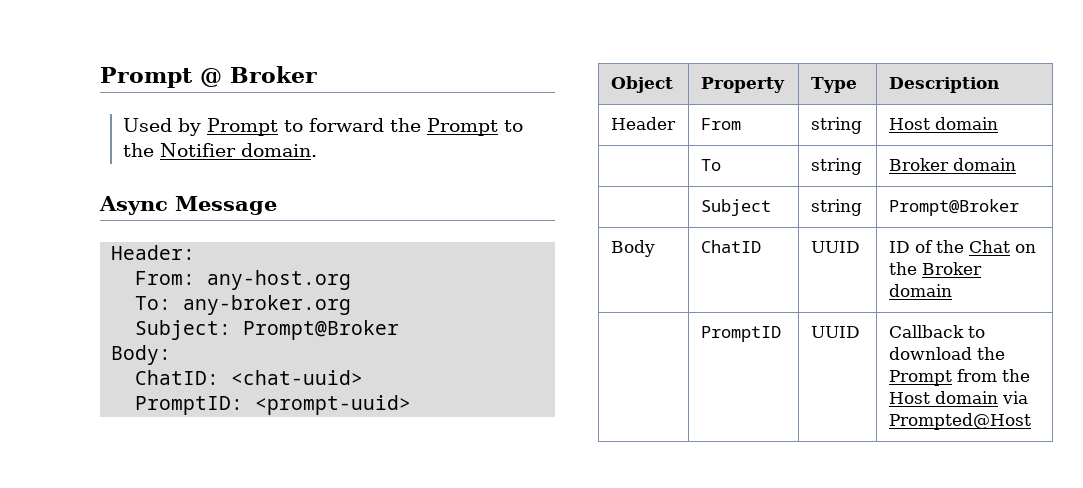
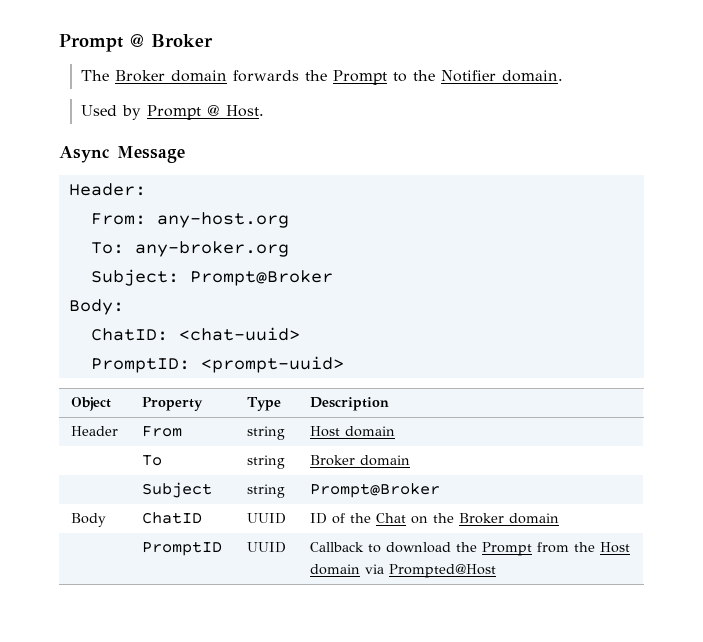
[122,118,384,136] Used by Prompt to forward -> [81,70,300,82] The Broker domain forwards
(317, 150) none -> [81,105,265,120] // Used by Prompt @ Host.

